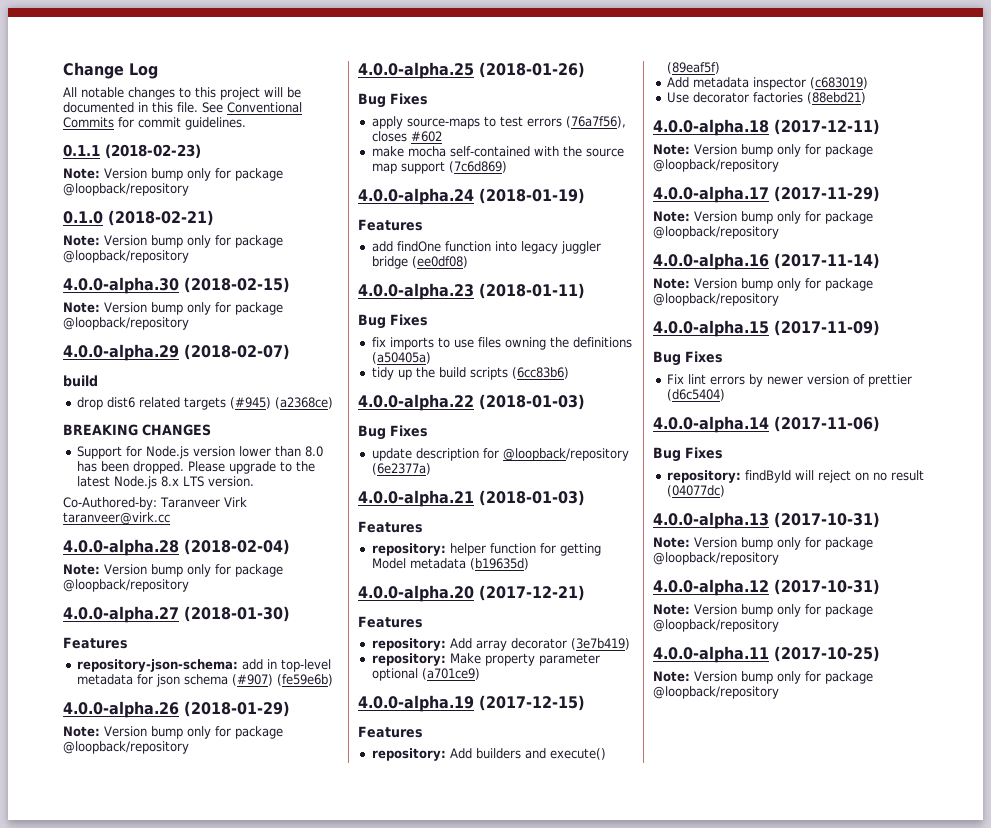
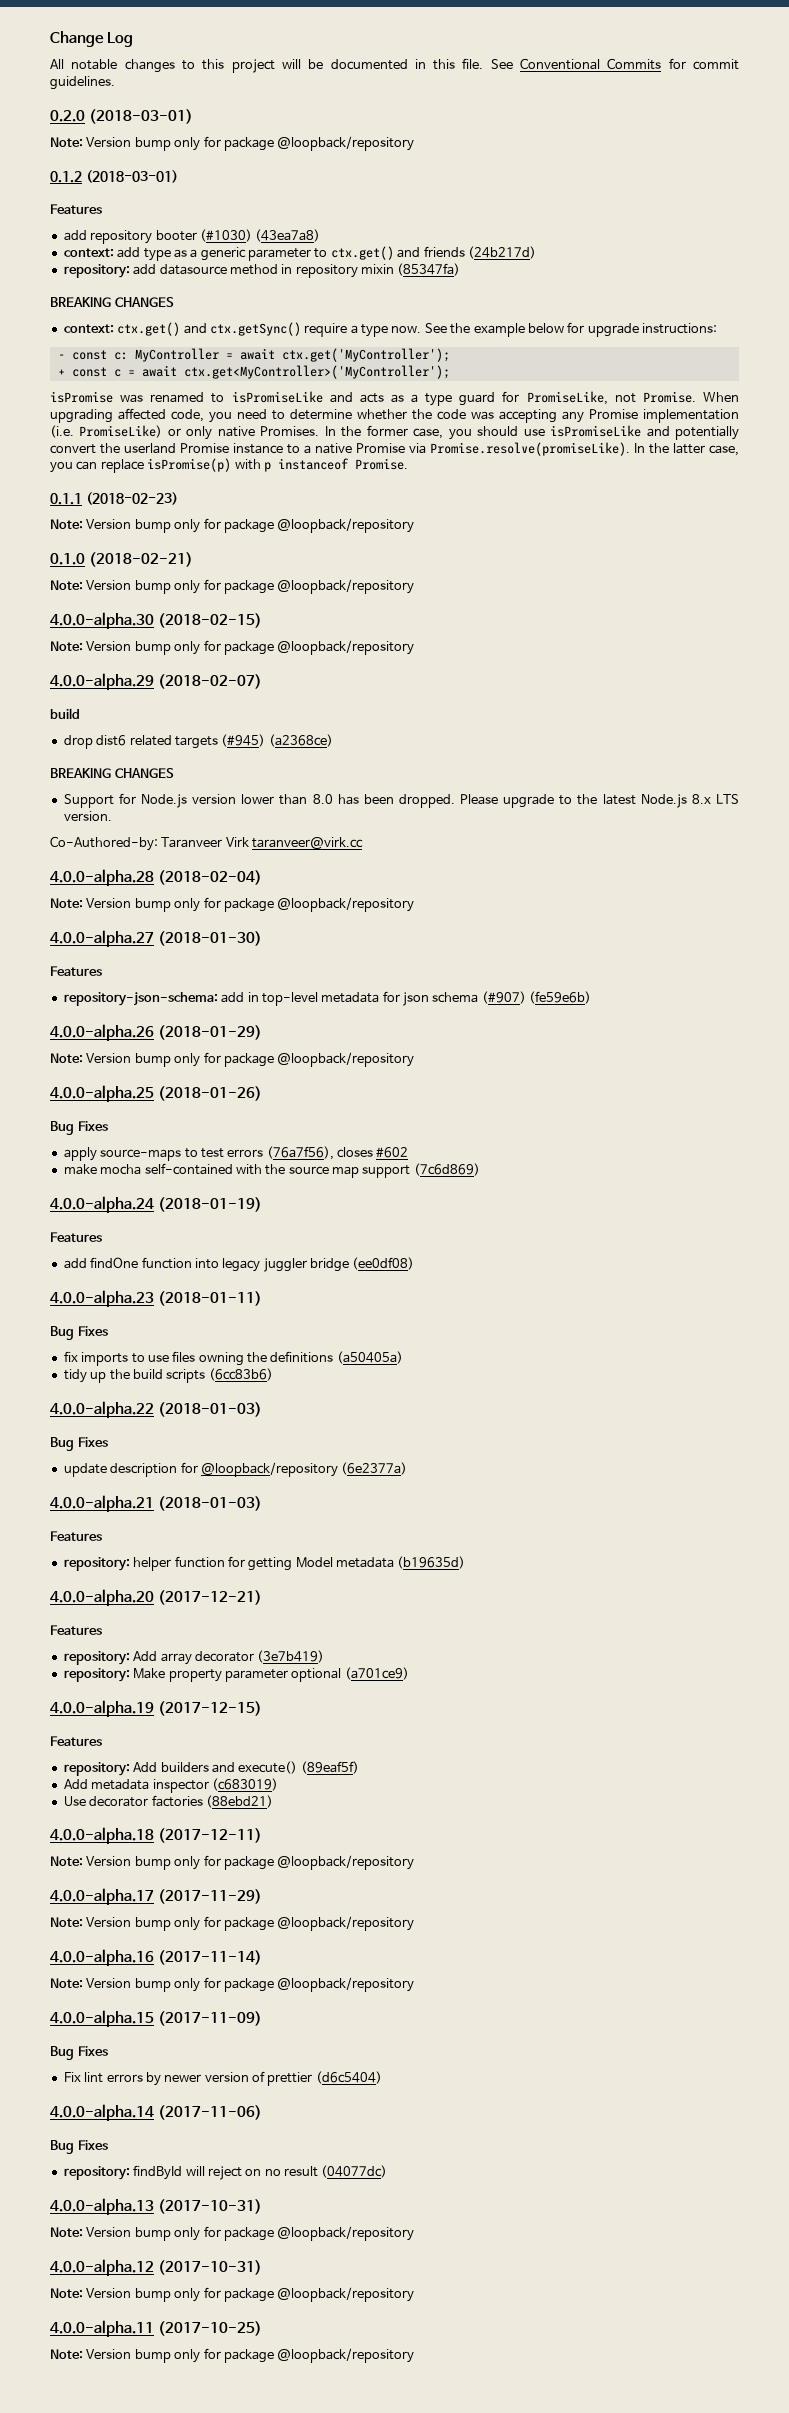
(246, 123) none -> [50,109,193,124] [50,136,415,151] [50,170,178,183] [50,204,102,214] [63,229,321,244] [63,246,536,261] [63,263,461,278] [50,297,174,307] [63,322,717,337] [57,348,450,362] [57,365,450,379] [50,391,739,406] [50,408,739,423] [50,425,739,440] [50,442,739,456] [50,458,408,473] // 0.2.0 (2018-03-01) // Note: Version bump only for package @loopback/repository // 0.1.2 (2018-03-01) // Features // add repository booter (#1030) (43ea7a8) // context: add type as a generic parameter to ctx.get() and friends (24b217d) // repository: add datasource method in repository mixin (85347fa) // BREAKING CHANGES // context: ctx.get() and ctx.getSync() require a type now. See the example below for upgrade instructions: // - const c: MyController = await ctx.get('MyController'); // + const c = await ctx.get<MyController>('MyController'); // isPromise was renamed to isPromiseLike and acts as a type guard for PromiseLike, not Promise. When upgrading affected code, you need to determine whether the code was accepting any Promise implementation (i.e. PromiseLike) or only native Promises. In the former case, you should use isPromiseLike and potentially convert the userland Promise instance to a native Promise via Promise.resolve(promiseLike). In the latter case, you can replace isPromise(p) with p instanceof Promise.

